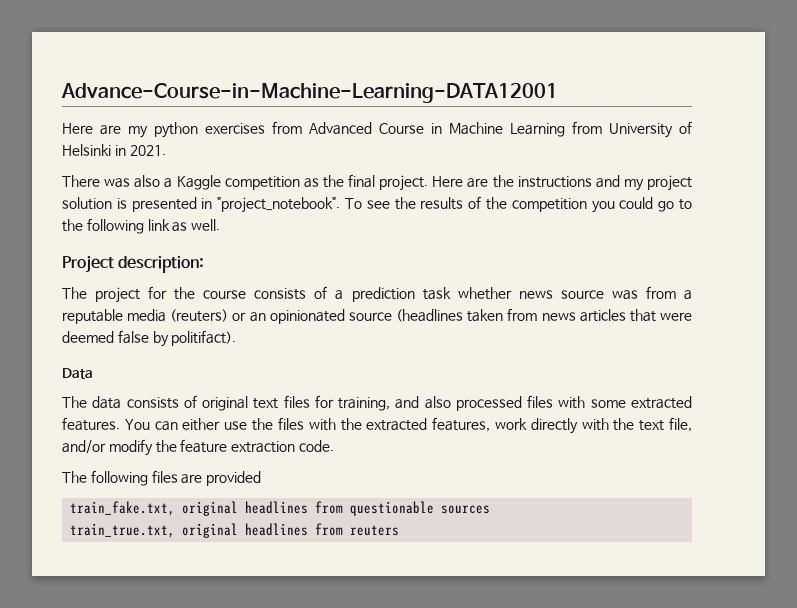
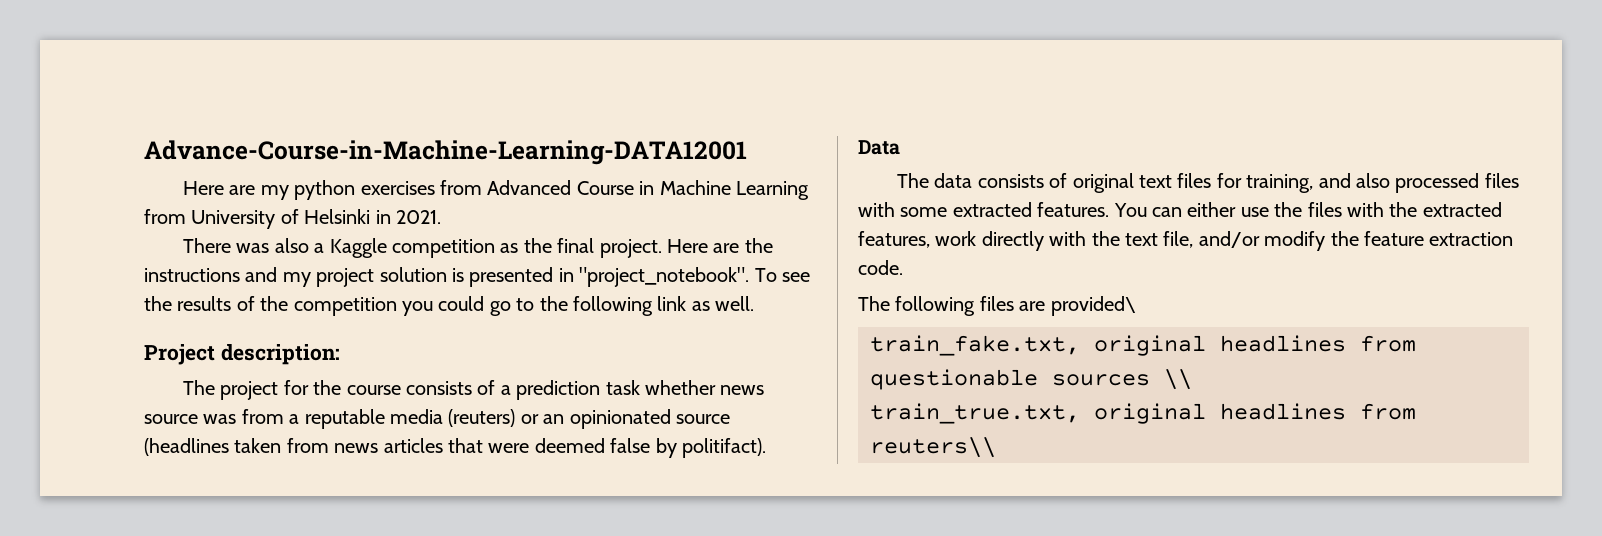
[206,471,262,486] provided -> [1050,296,1136,316] provided\
(491, 509) none -> [1164,369,1192,390] \\
[350,525,400,536] reuters -> [870,437,996,458] reuters\\

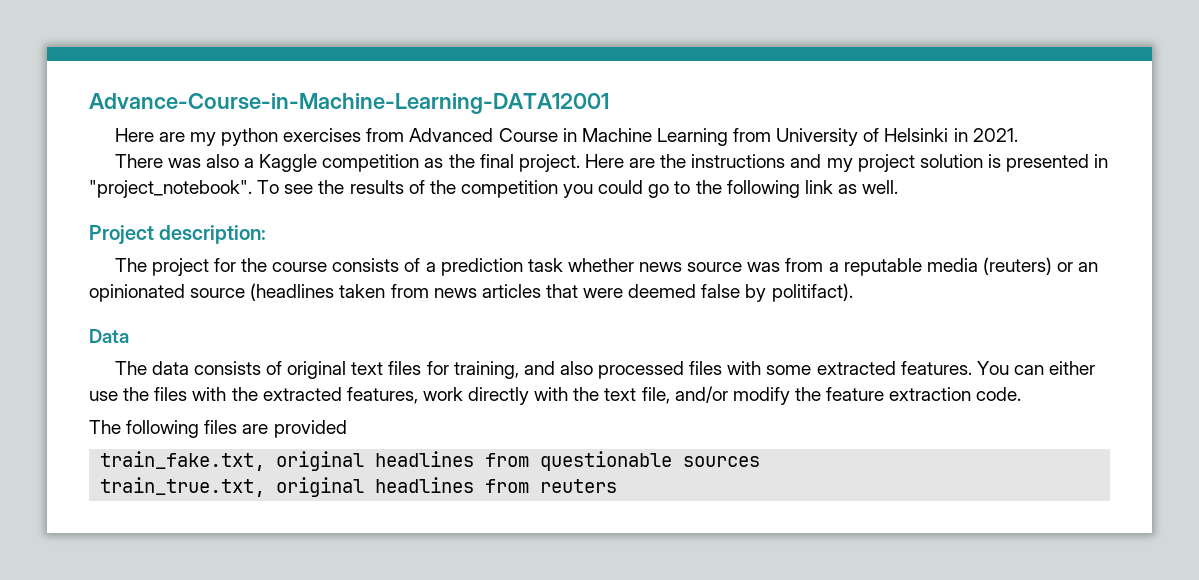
[1050,296,1136,316] provided\ -> [273,420,347,438] provided
[1164,369,1192,390] \\ -> (761, 461) none
[870,437,996,458] reuters\\ -> [540,479,618,493] reuters

